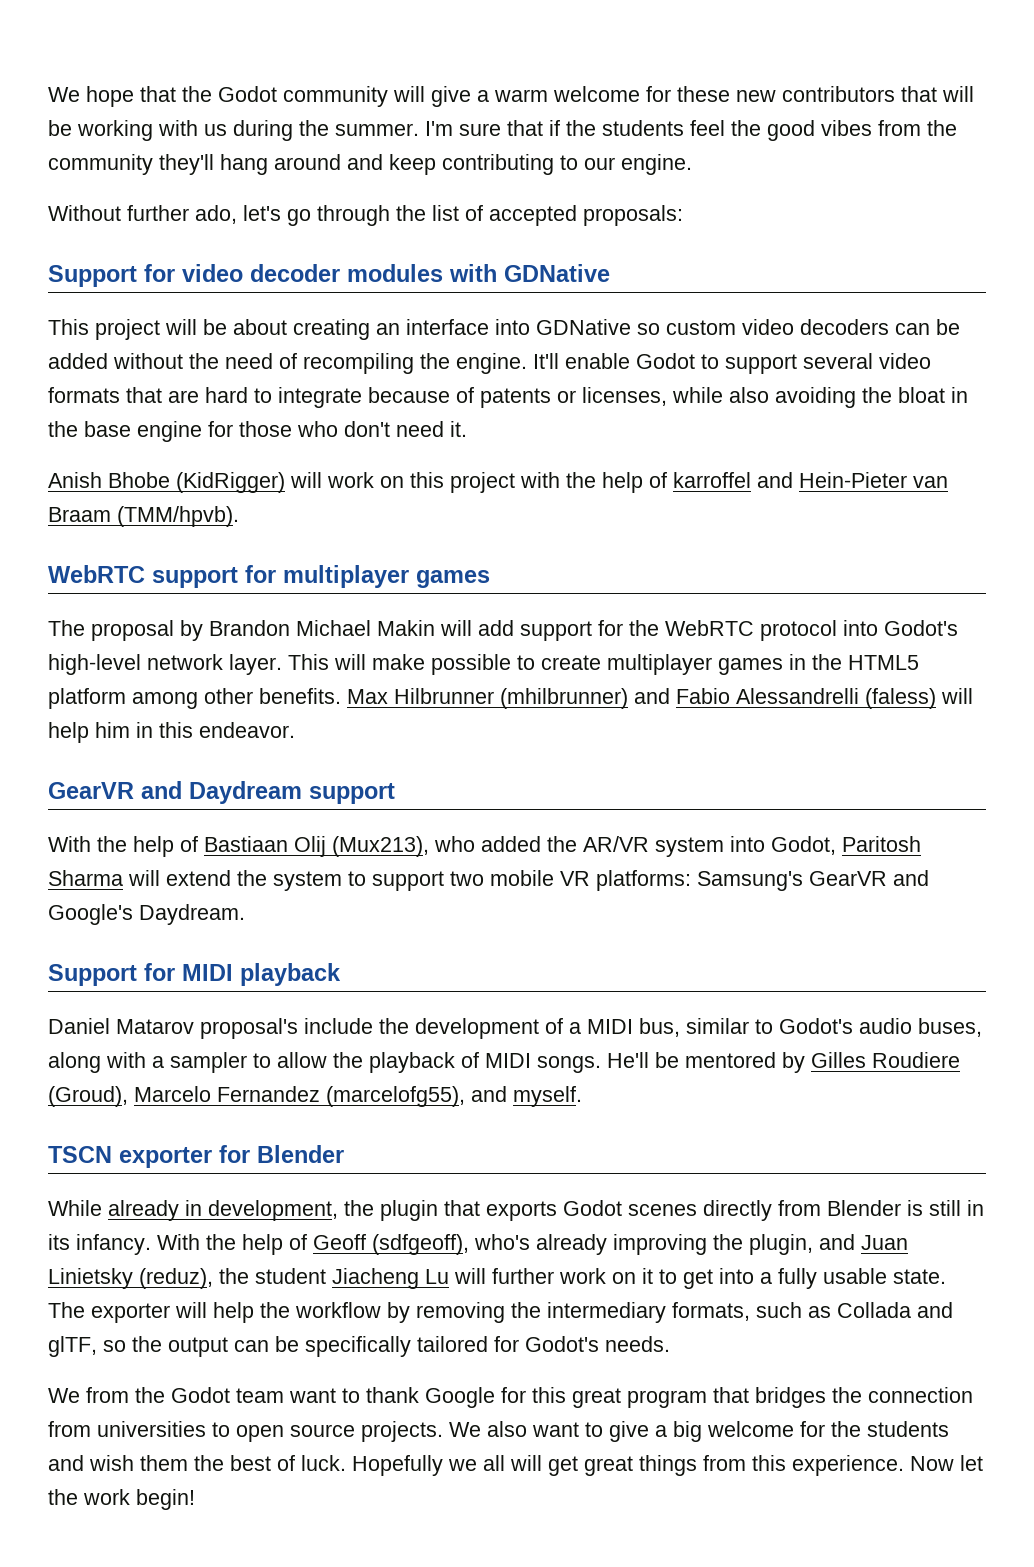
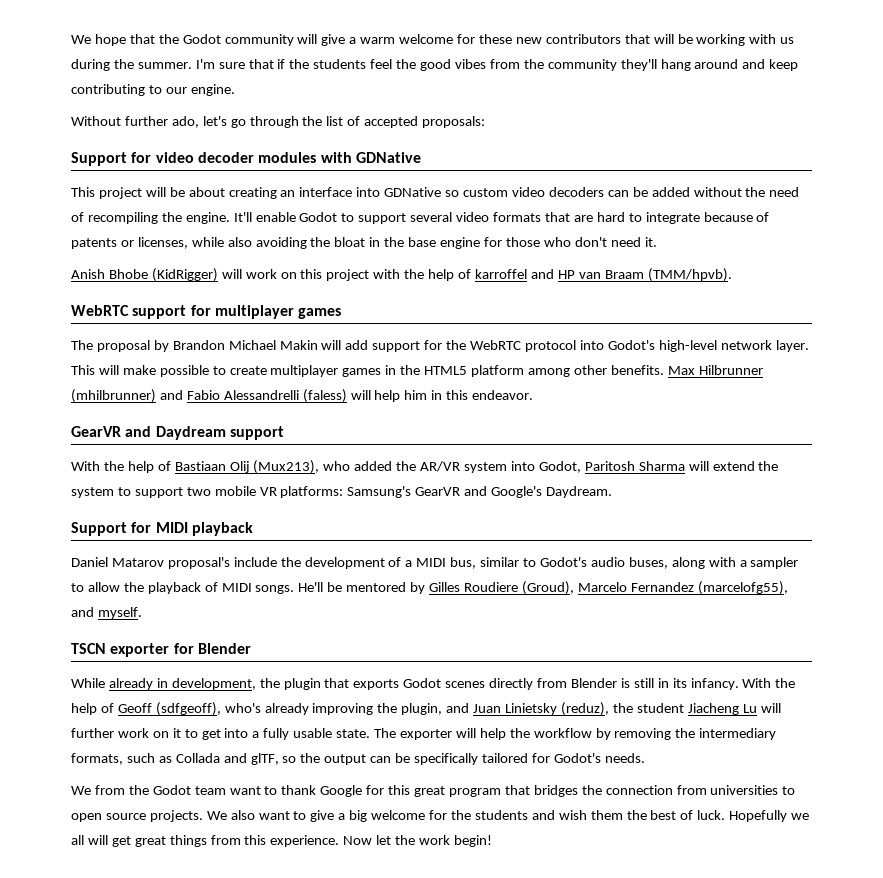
[799,472,907,488] Hein-Pieter -> [557,270,575,279] HP

